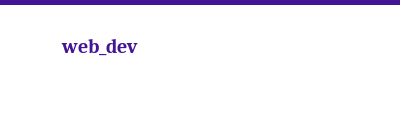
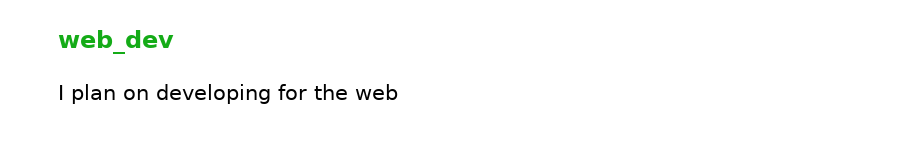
(138, 47) none -> [58,84,398,104] // I plan on developing for the web

